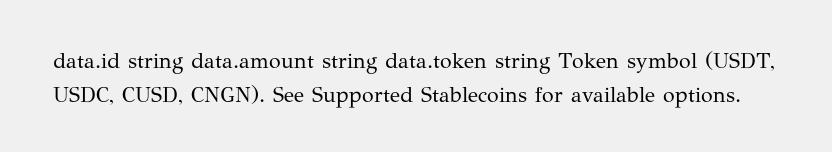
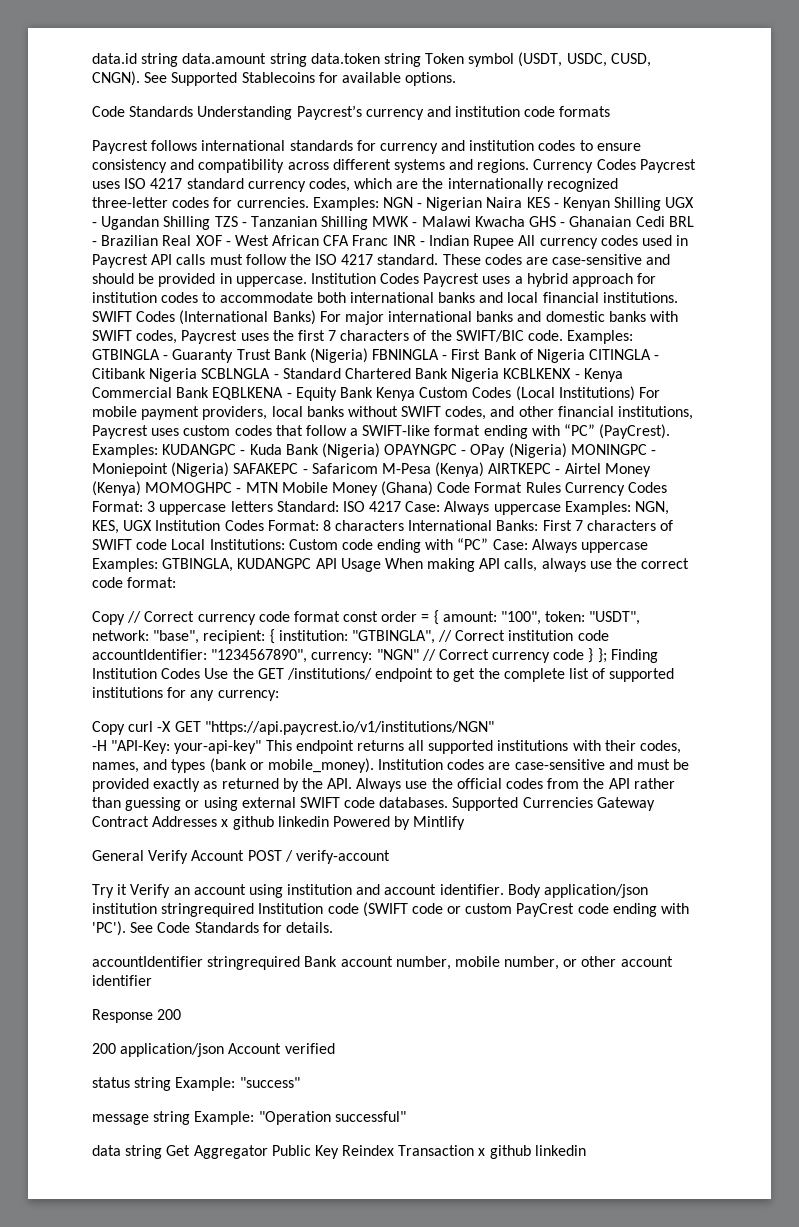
(741, 97) none -> [92,105,611,120] [92,140,641,154] [92,159,696,173] [92,178,618,192] [92,197,695,211] [92,216,694,230] [92,235,689,249] [92,254,671,268] [92,273,657,287] [92,292,678,303] [92,310,679,325] [92,330,634,344] [92,348,660,363] [92,368,623,382] [92,386,661,401] [92,406,694,420] [92,424,671,439] [92,443,657,458] [92,462,651,477] [92,481,668,496] [92,501,670,515] [92,520,674,534] [92,538,649,553] [92,558,690,572] [92,577,177,588] [92,610,641,625] [92,629,609,644] [92,648,658,663] [92,668,675,682] [92,687,279,701] [92,721,494,735] [92,740,682,754] [92,758,690,773] [92,778,675,792] [92,797,655,811] [92,816,466,830] [92,850,390,864] [92,884,649,898] [92,902,690,917] [92,921,333,936] [92,956,673,970] [92,975,152,986] [92,1009,182,1023] [92,1043,335,1057] [92,1077,300,1091] [92,1111,406,1125] [92,1145,586,1159] // Code Standards Understanding Paycrest’s currency and institution code formats // Paycrest follows international standards for currency and institution codes to ensure consistency and compatibility across different systems and regions. Currency Codes Paycrest uses ISO 4217 standard currency codes, which are the internationally recognized three-letter codes for currencies. Examples: NGN - Nigerian Naira KES - Kenyan Shilling UGX - Ugandan Shilling TZS - Tanzanian Shilling MWK - Malawi Kwacha GHS - Ghanaian Cedi BRL - Brazilian Real XOF - West African CFA Franc INR - Indian Rupee All currency codes used in Paycrest API calls must follow the ISO 4217 standard. These codes are case-sensitive and should be provided in uppercase. Institution Codes Paycrest uses a hybrid approach for institution codes to accommodate both international banks and local financial institutions. SWIFT Codes (International Banks) For major international banks and domestic banks with SWIFT codes, Paycrest uses the first 7 characters of the SWIFT/BIC code. Examples: GTBINGLA - Guaranty Trust Bank (Nigeria) FBNINGLA - First Bank of Nigeria CITINGLA - Citibank Nigeria SCBLNGLA - Standard Chartered Bank Nigeria KCBLKENX - Kenya Commercial Bank EQBLKENA - Equity Bank Kenya Custom Codes (Local Institutions) For mobile payment providers, local banks without SWIFT codes, and other financial institutions, Paycrest uses custom codes that follow a SWIFT-like format ending with “PC” (PayCrest). Examples: KUDANGPC - Kuda Bank (Nigeria) OPAYNGPC - OPay (Nigeria) MONINGPC - Moniepoint (Nigeria) SAFAKEPC - Safaricom M-Pesa (Kenya) AIRTKEPC - Airtel Money (Kenya) MOMOGHPC - MTN Mobile Money (Ghana) Code Format Rules Currency Codes Format: 3 uppercase letters Standard: ISO 4217 Case: Always uppercase Examples: NGN, KES, UGX Institution Codes Format: 8 characters International Banks: First 7 characters of SWIFT code Local Institutions: Custom code ending with “PC” Case: Always uppercase Examples: GTBINGLA, KUDANGPC API Usage When making API calls, always use the correct code format: // Copy // Correct currency code format const order = { amount: "100", token: "USDT", network: "base", recipient: { institution: "GTBINGLA", // Correct institution code accountIdentifier: "1234567890", currency: "NGN" // Correct currency code } }; Finding Institution Codes Use the GET /institutions/ endpoint to get the complete list of supported institutions for any currency: // Copy curl -X GET "https://api.paycrest.io/v1/institutions/NGN" // -H "API-Key: your-api-key" This endpoint returns all supported institutions with their codes, names, and types (bank or mobile_money). Institution codes are case-sensitive and must be provided exactly as returned by the API. Always use the official codes from the API rather than guessing or using external SWIFT code databases. Supported Currencies Gateway Contract Addresses x github linkedin Powered by Mintlify // General Verify Account POST / verify-account // Try it Verify an account using institution and account identifier. Body application/json institution stringrequired Institution code (SWIFT code or custom PayCrest code ending with 'PC'). See Code Standards for details. // accountIdentifier stringrequired Bank account number, mobile number, or other account identifier // Response 200 // 200 application/json Account verified // status string Example: "success" // message string Example: "Operation successful" // data string Get Aggregator Public Key Reindex Transaction x github linkedin

